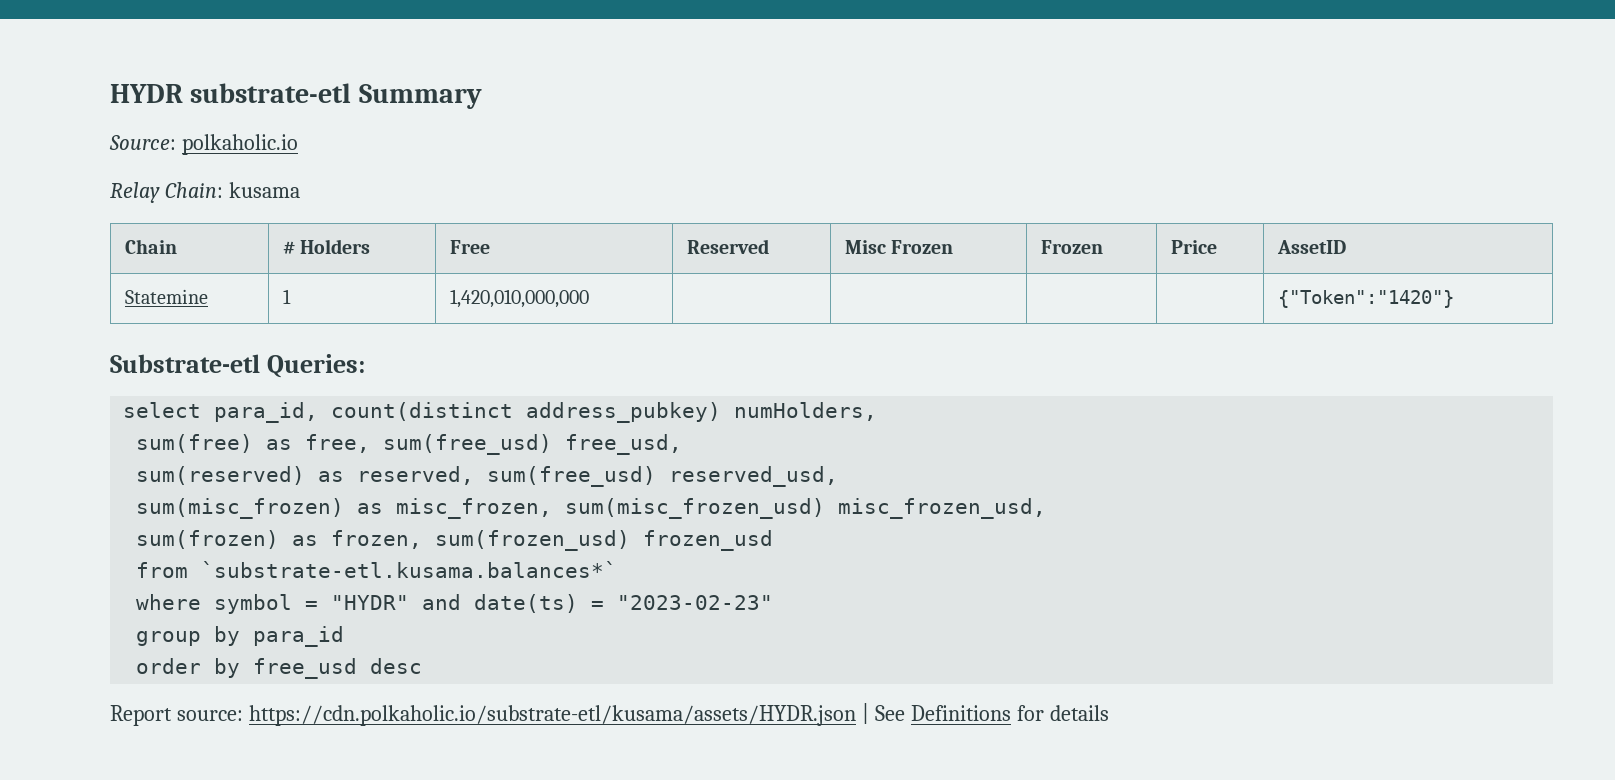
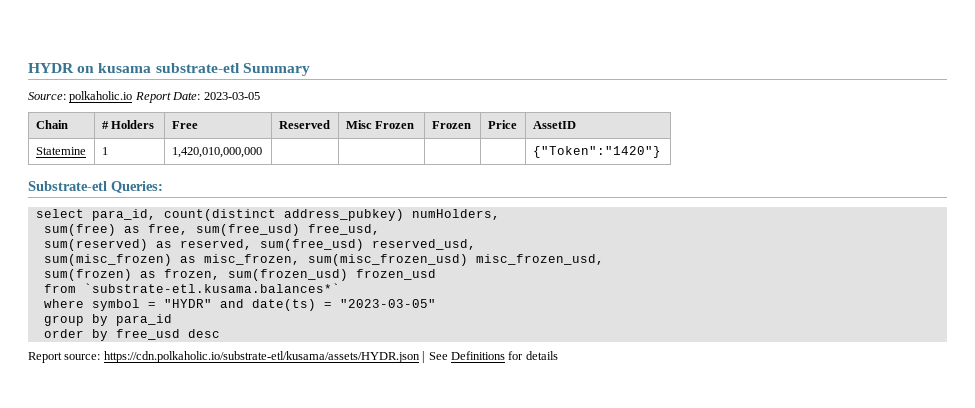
(183, 93) none -> [77,63,152,73] on kusama
[110,182,300,203] // Relay Chain: kusama -> [134,92,260,103] Report Date: 2023-03-05
[617,595,774,610] "2023-02-23" -> [339,299,436,308] "2023-03-05"

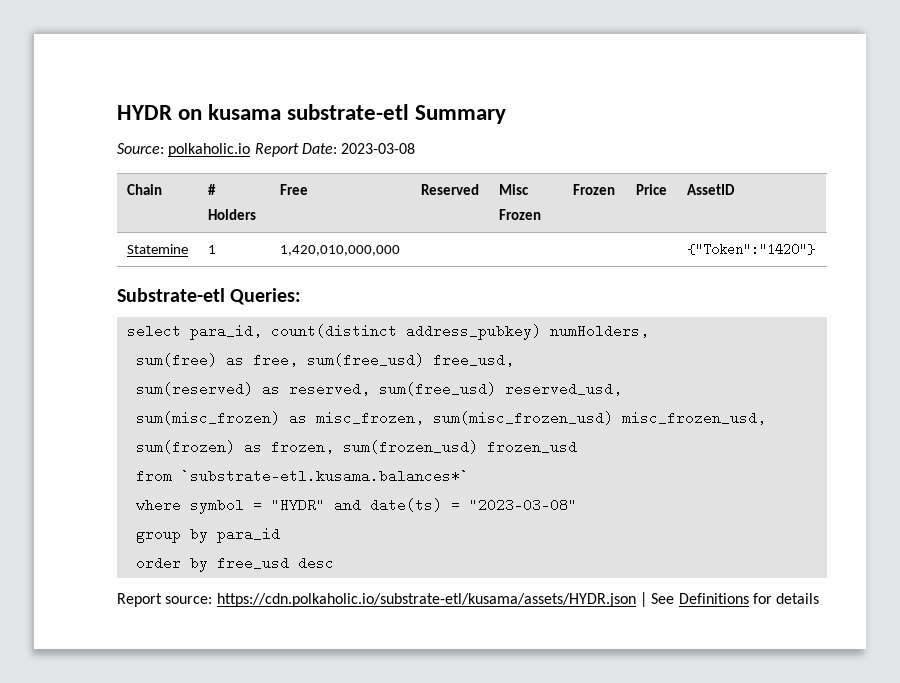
[203,92,260,100] 2023-03-05 -> [341,143,416,154] 2023-03-08
[339,299,436,308] "2023-03-05" -> [468,498,577,512] "2023-03-08"

